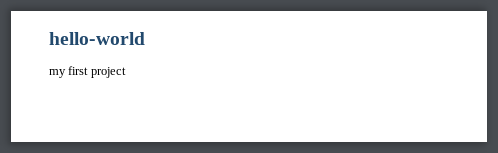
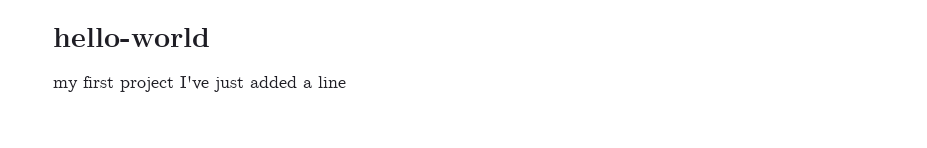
(126, 72) none -> [180,76,346,92] I've just added a line

